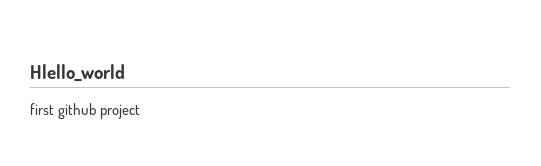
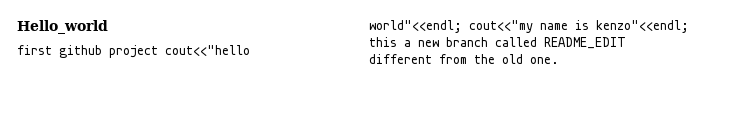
[30,64,125,82] Hlello_world -> [17,20,108,34] Hello_world
(141, 111) none -> [165,45,250,56] [369,20,689,33] [369,37,626,49] [369,54,559,64] cout<<"hello world"<<endl; cout<<"my name is kenzo"<<endl; this a new branch called README_EDIT different from the old one.

